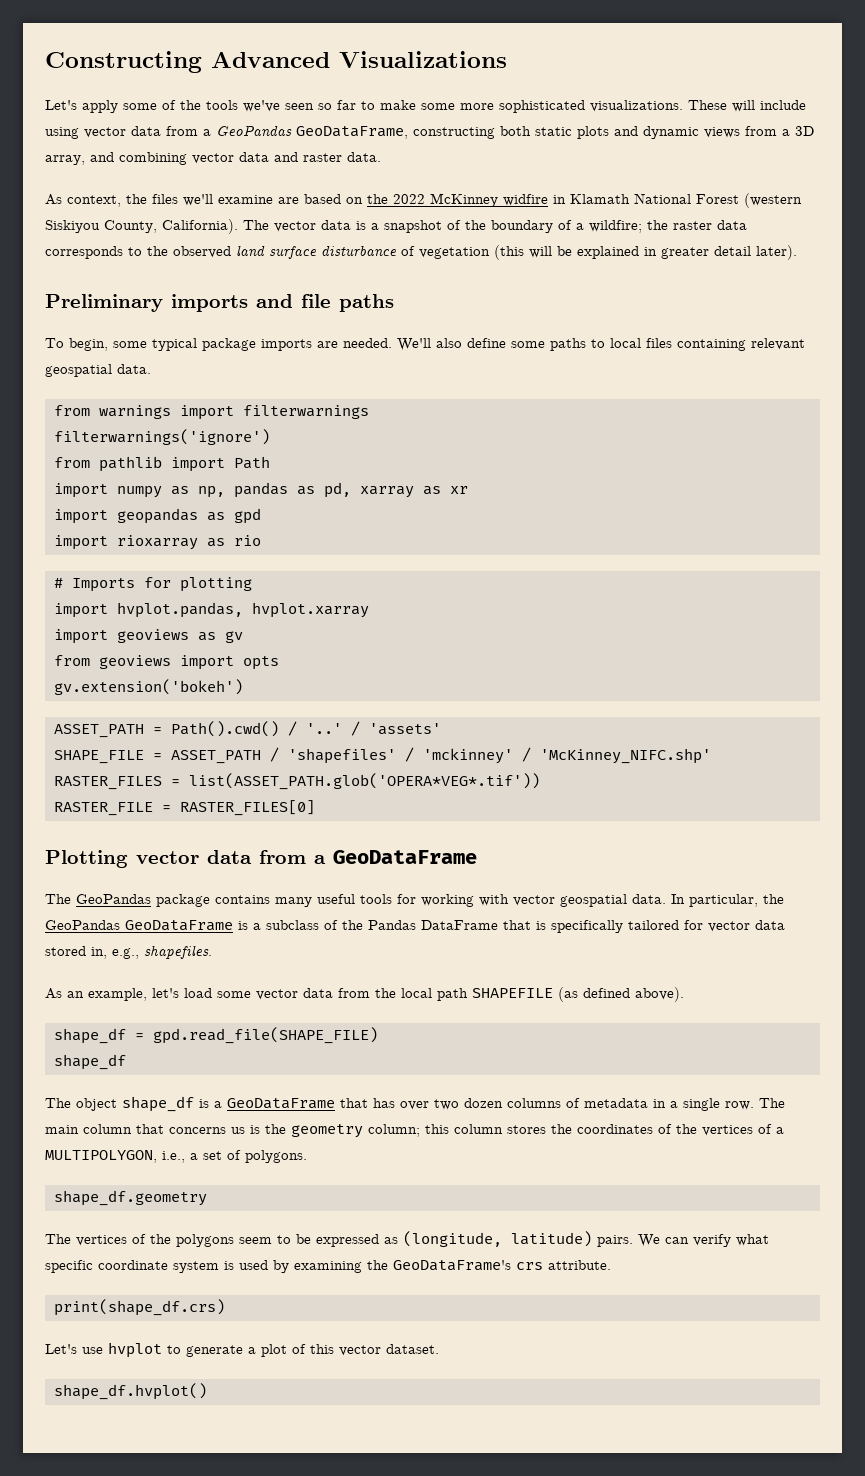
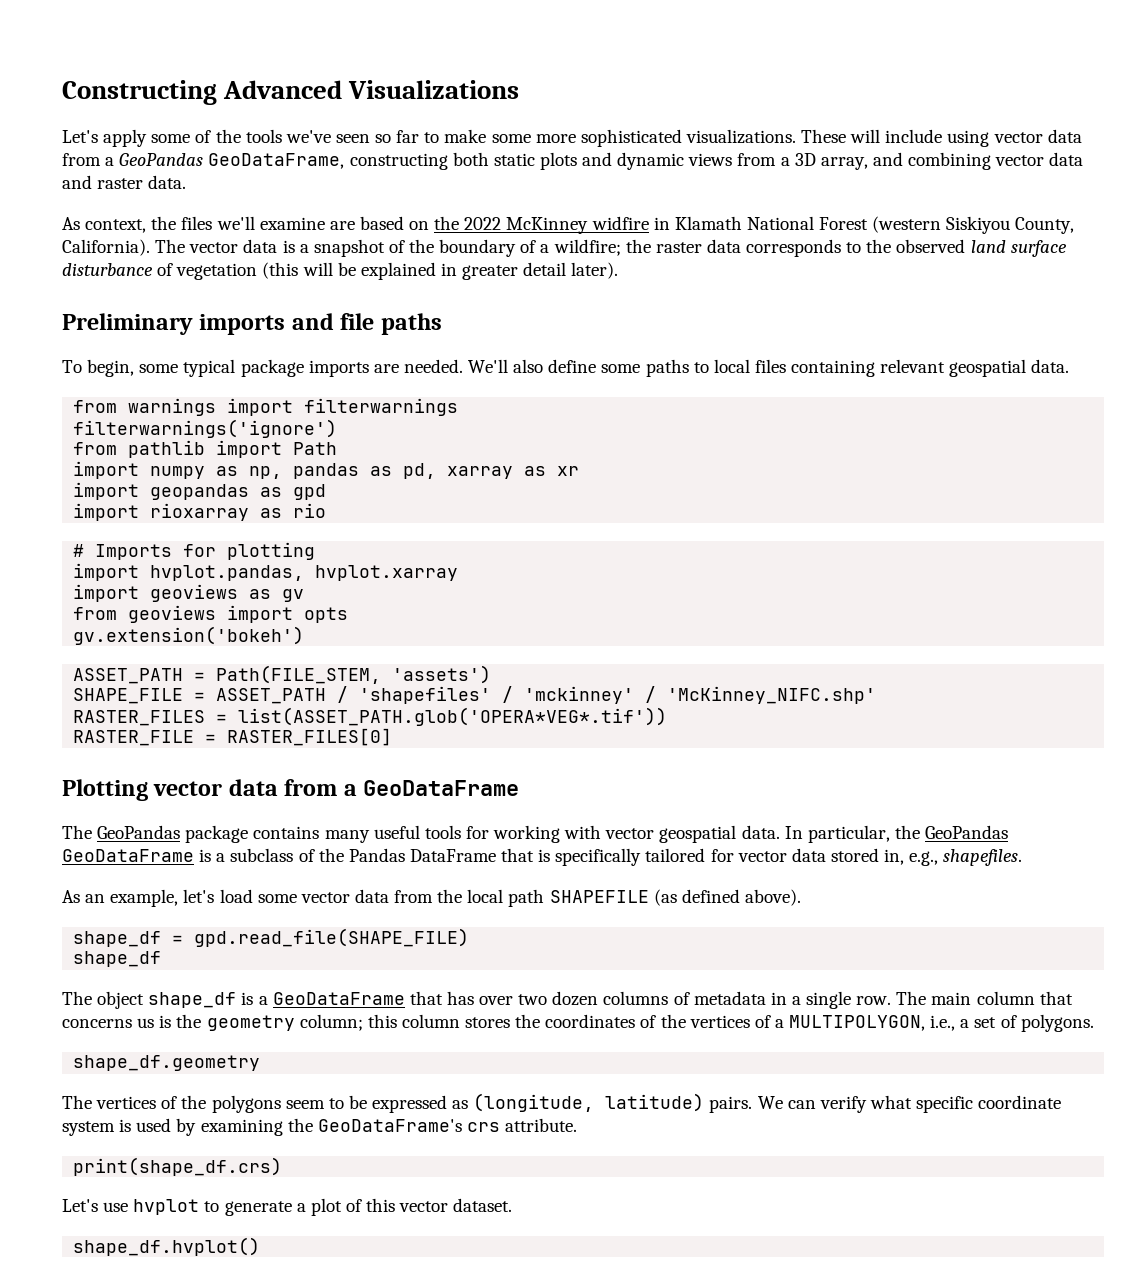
[171,721,441,737] Path().cwd() / '..' / 'assets' -> [216,665,492,684] Path(FILE_STEM, 'assets')

